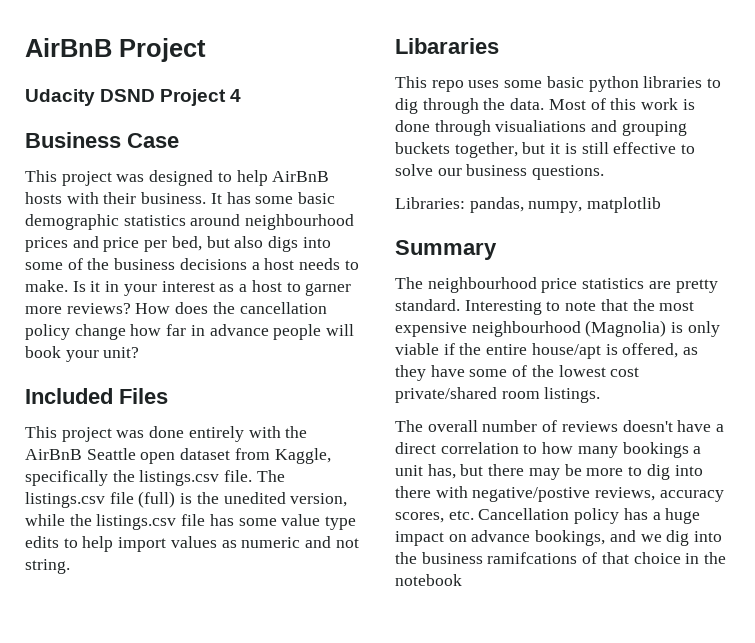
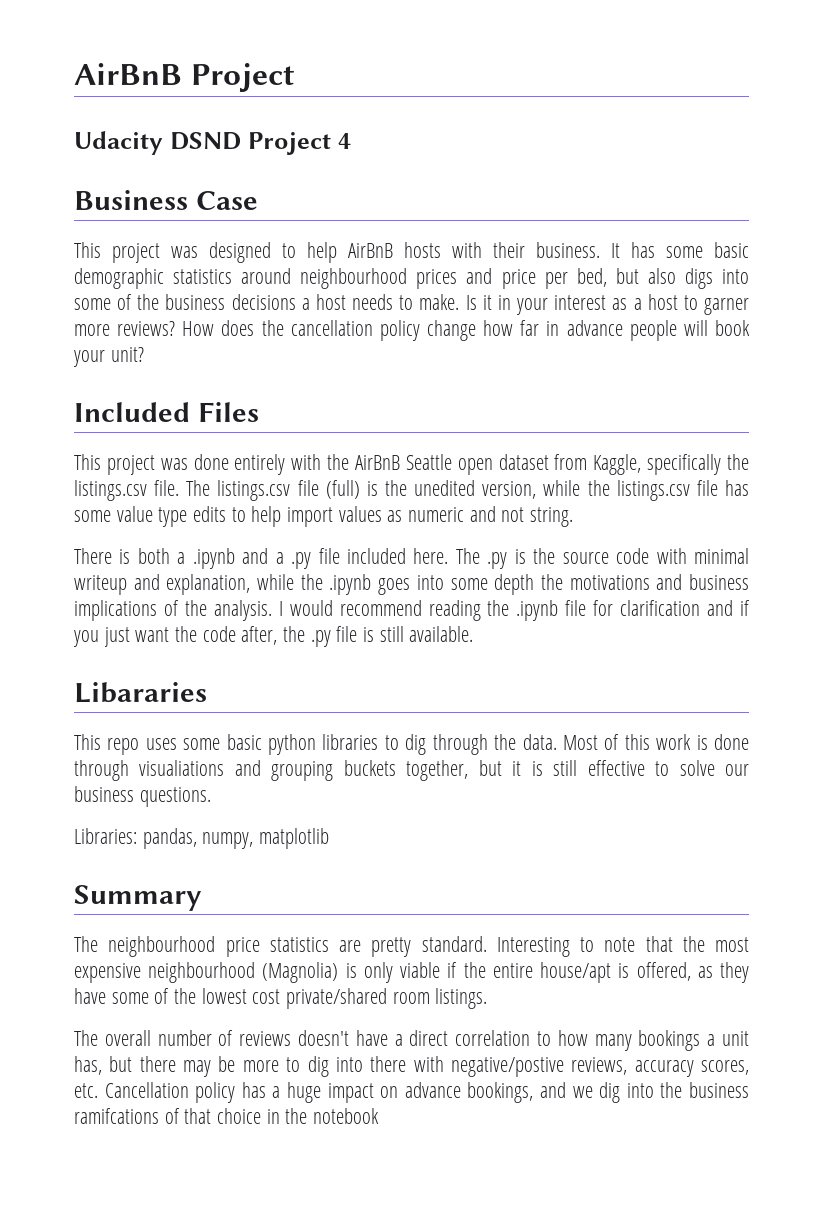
(70, 566) none -> [74,548,750,569] [74,574,749,595] [74,600,751,621] [73,626,474,647] // There is both a .ipynb and a .py file included here. The .py is the source code with minimal writeup and explanation, while the .ipynb goes into some depth the motivations and business implications of the analysis. I would recommend reading the .ipynb file for clarification and if you just want the code after, the .py file is still available.

